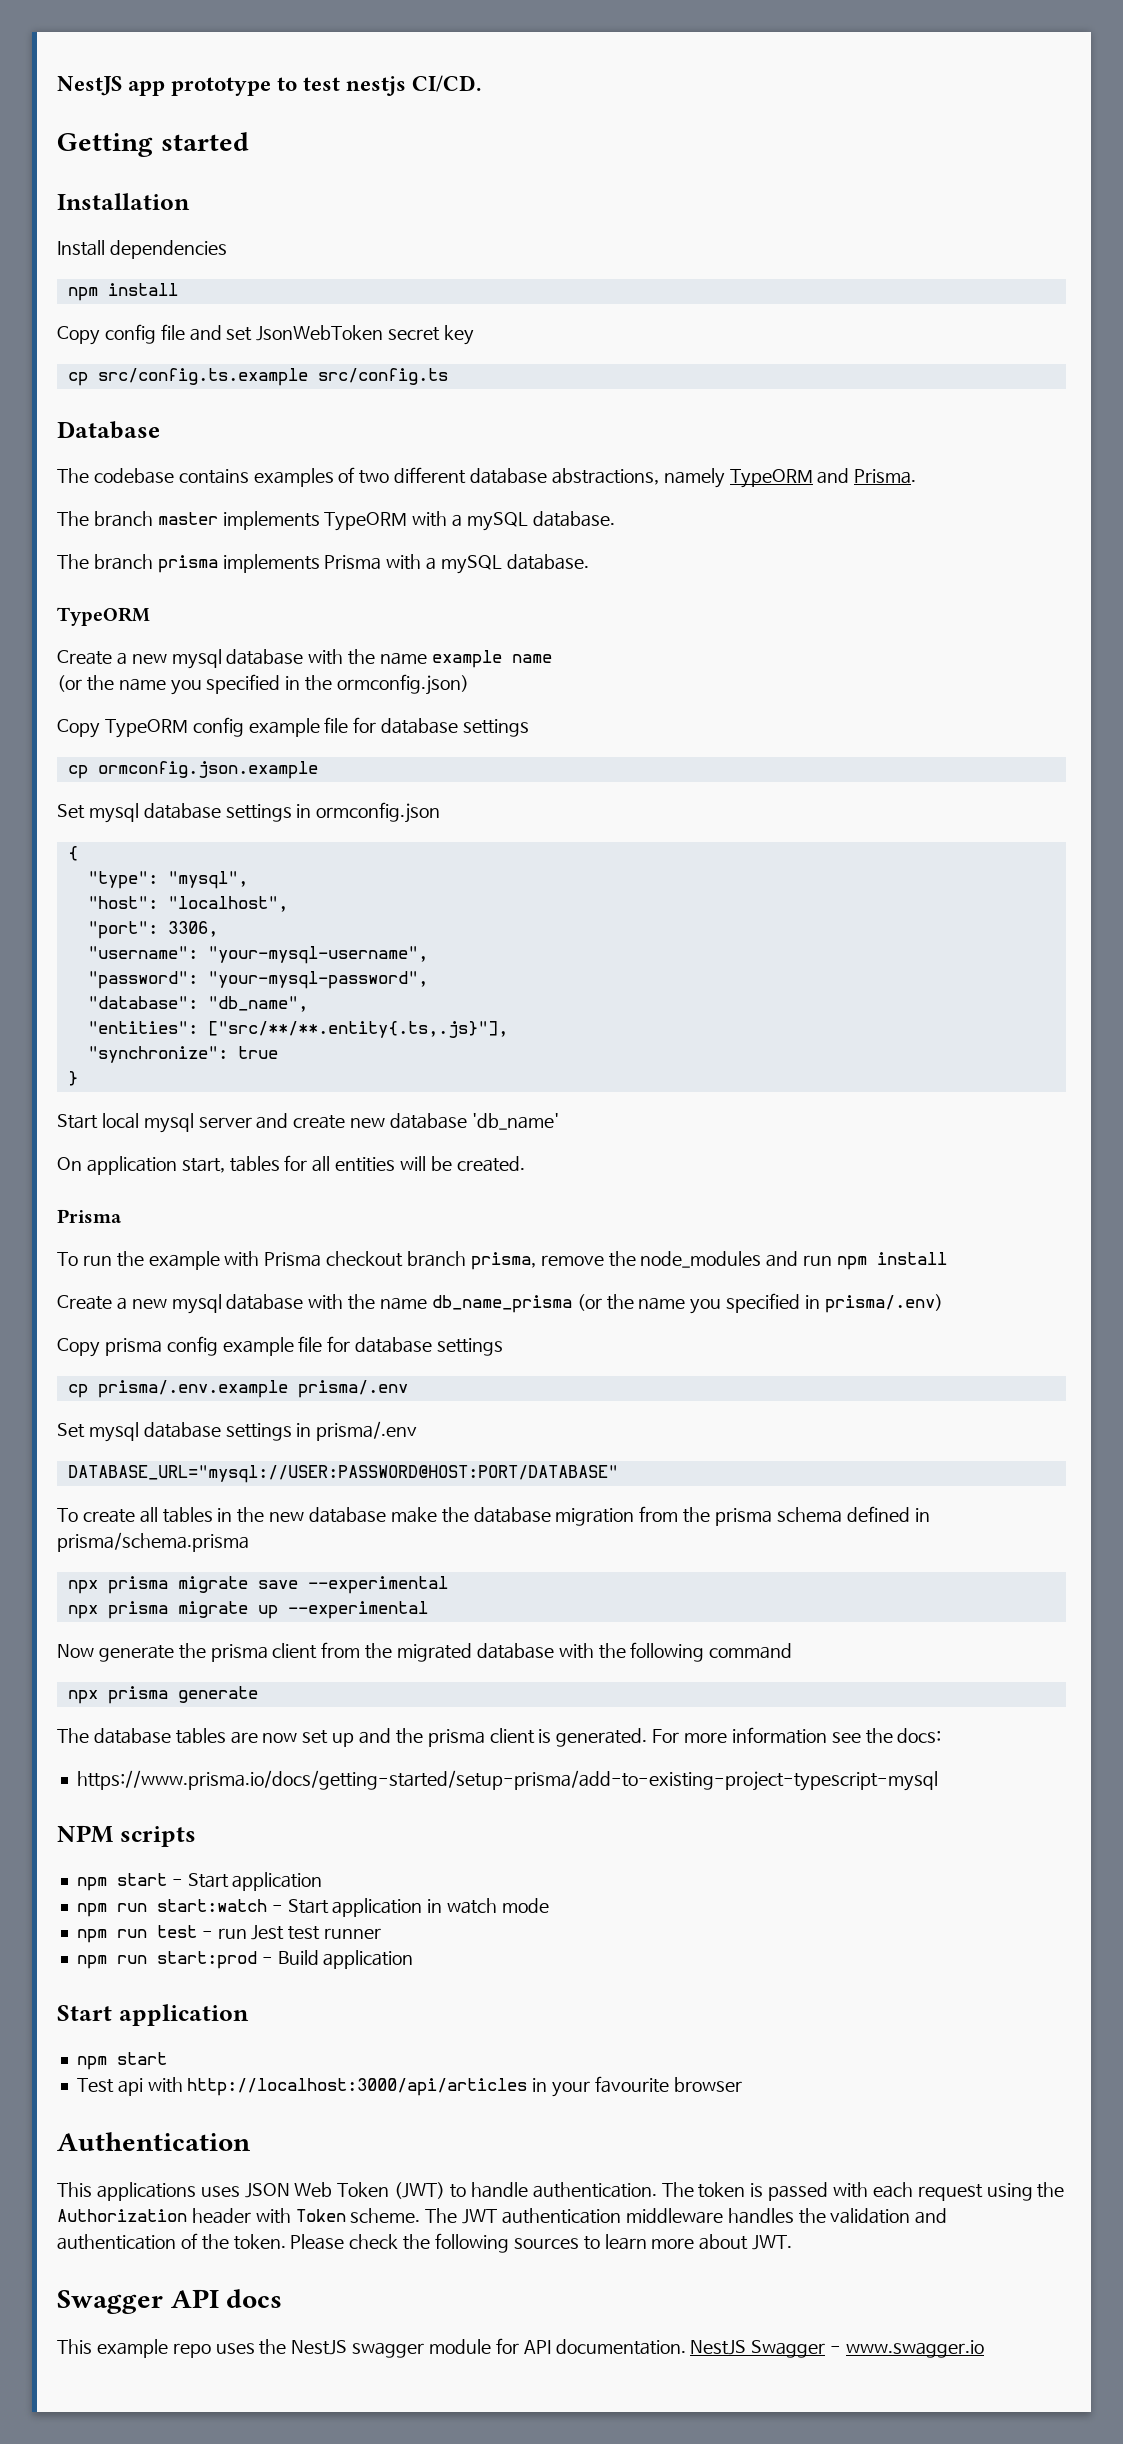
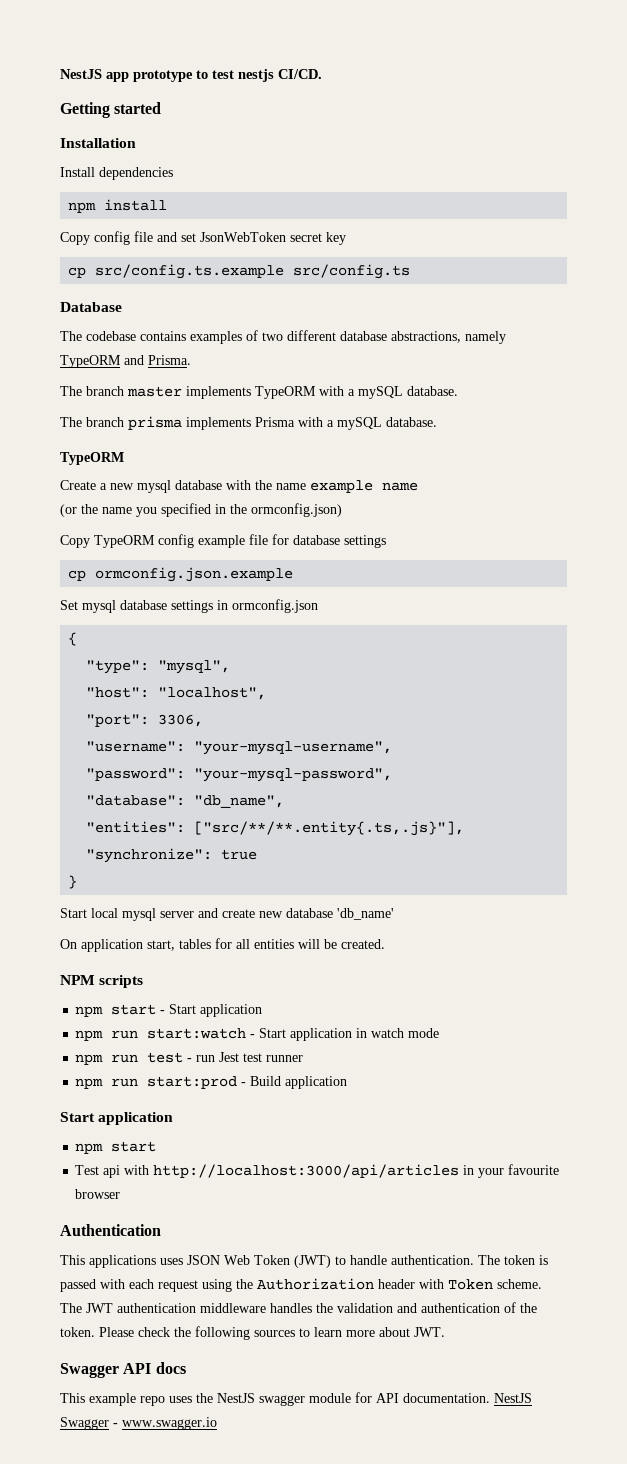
[57,1209,122,1223] [57,1251,947,1270] [57,1293,943,1314] [57,1336,503,1357] [67,1380,408,1398] [57,1421,418,1442] [67,1465,618,1483] [57,1506,930,1526] [57,1532,249,1552] [67,1576,448,1594] [67,1601,428,1619] [57,1642,793,1662] [67,1686,258,1704] [57,1727,942,1747] [76,1770,938,1791] // Prisma // To run the example with Prisma checkout branch prisma, remove the node_modules and run npm install // Create a new mysql database with the name db_name_prisma (or the name you specified in prisma/.env) // Copy prisma config example file for database settings // cp prisma/.env.example prisma/.env // Set mysql database settings in prisma/.env // DATABASE_URL="mysql://USER:PASSWORD@HOST:PORT/DATABASE" // To create all tables in the new database make the database migration from the prisma schema defined in prisma/schema.prisma // npx prisma migrate save --experimental // npx prisma migrate up --experimental // Now generate the prisma client from the migrated database with the following command // npx prisma generate // The database tables are now set up and the prisma client is generated. For more information see the docs: // https://www.prisma.io/docs/getting-started/setup-prisma/add-to-existing-project-typescript-mysql -> (385, 944) none

